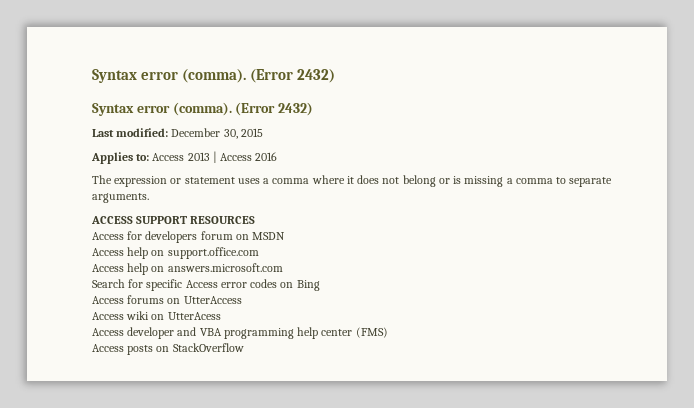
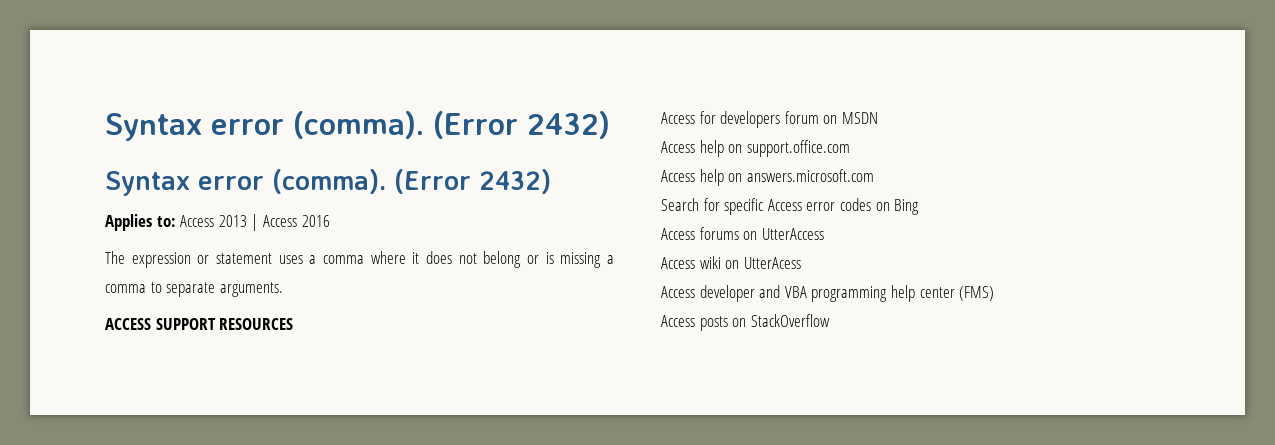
[92,128,263,139] // Last modified: December 30, 2015 -> (551, 181) none

